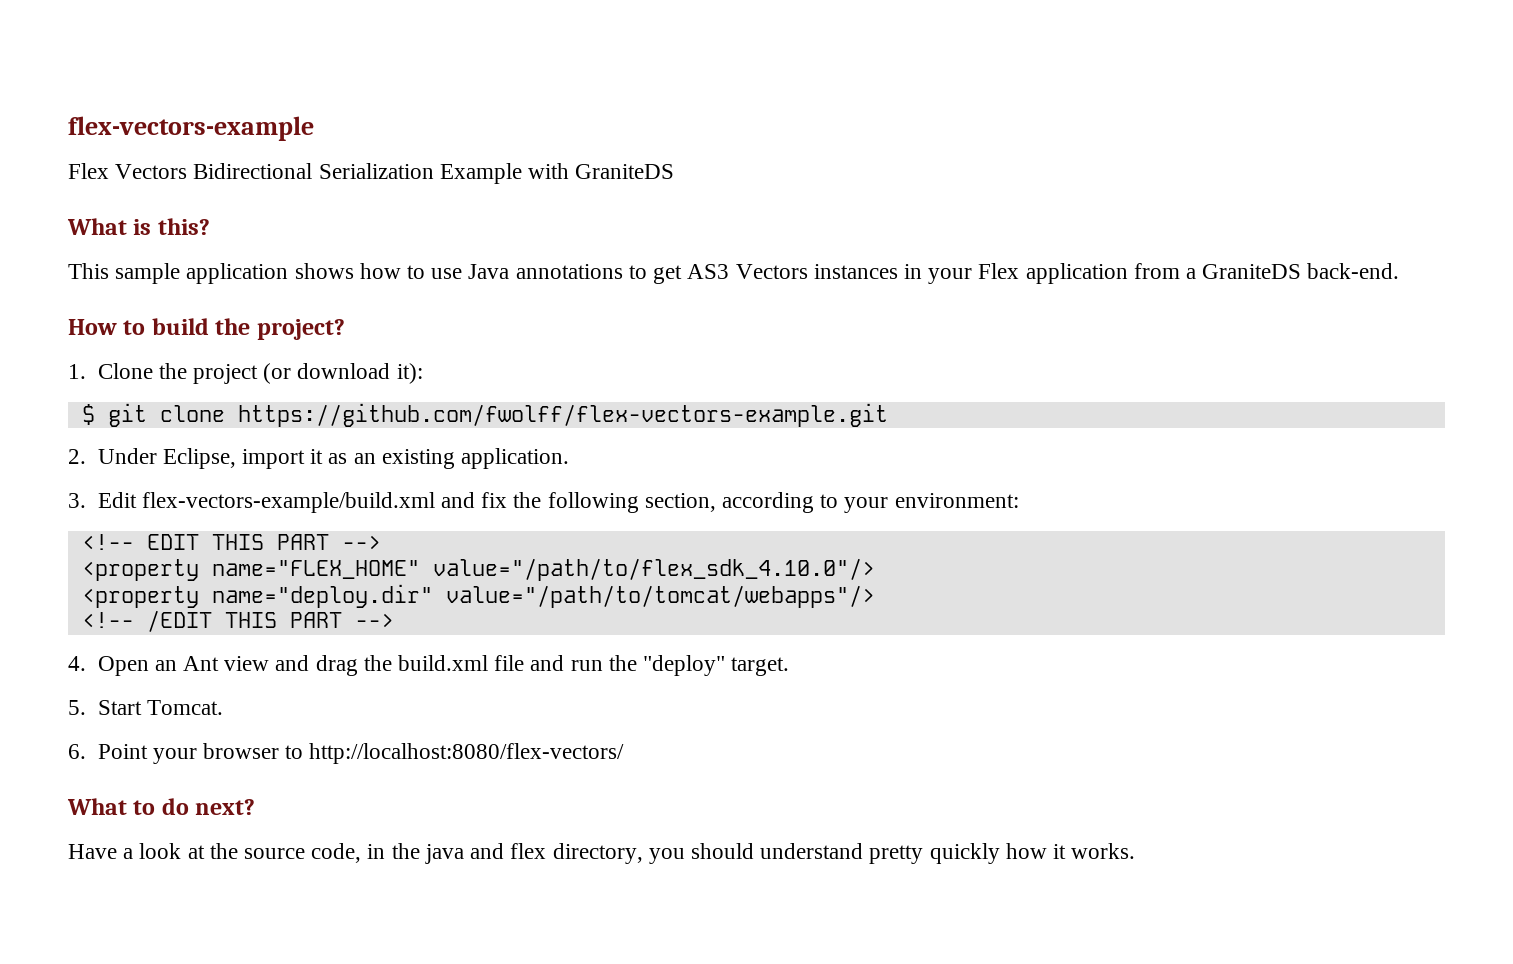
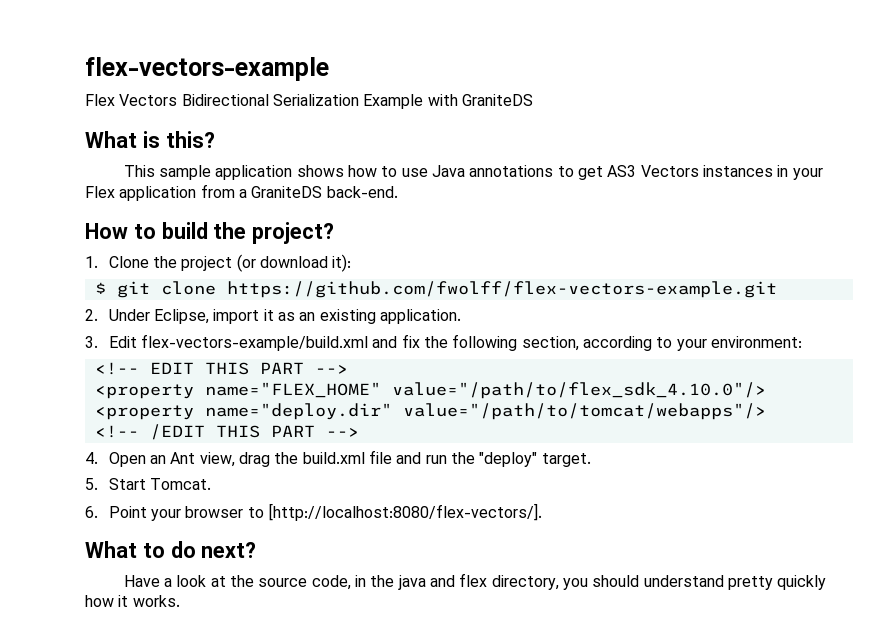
[224,655,310,671] view and -> [199,452,235,467] view,
[309,743,625,764] http://localhost:8080/flex-vectors/ -> [268,503,543,521] [http://localhost:8080/flex-vectors/].

